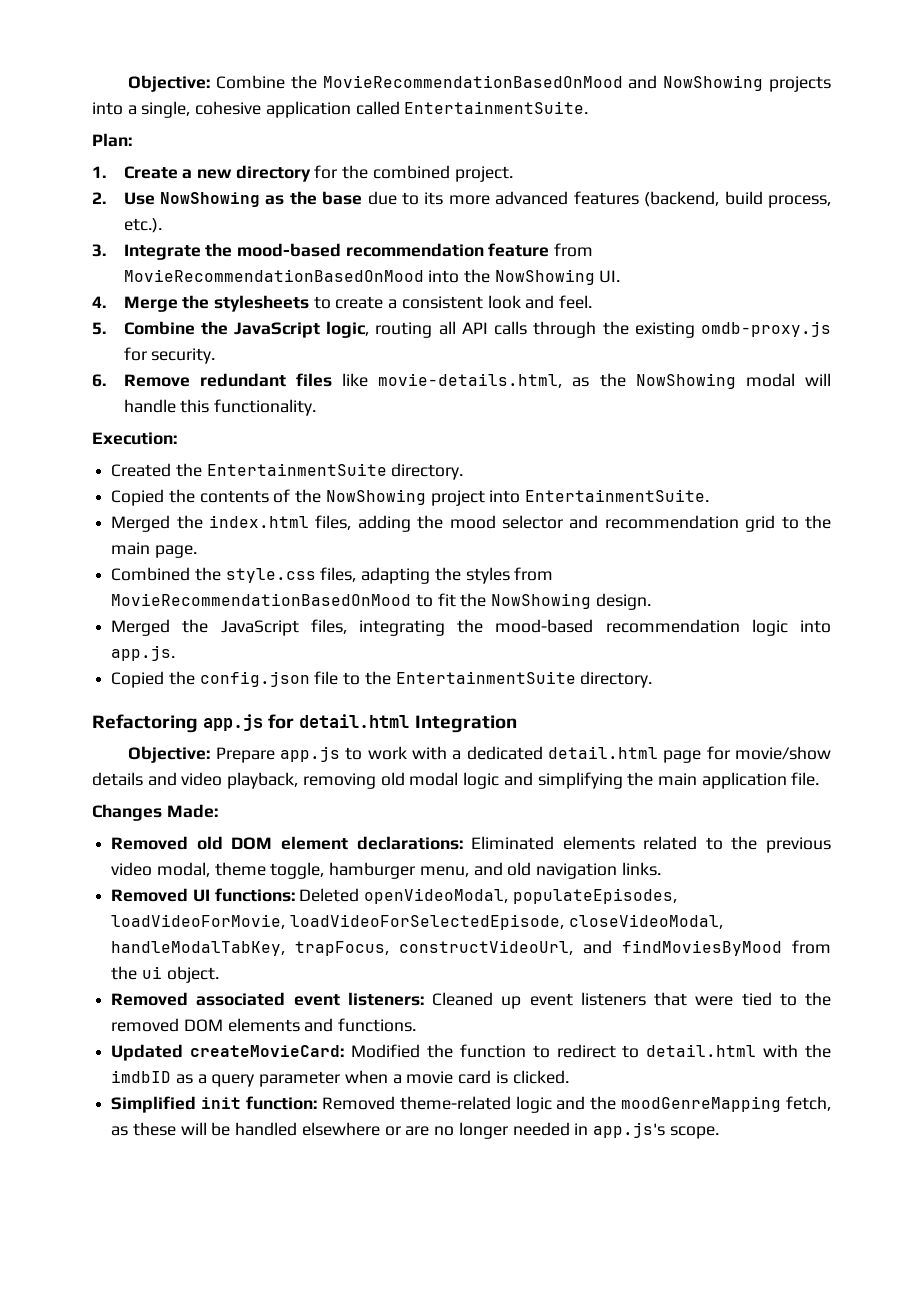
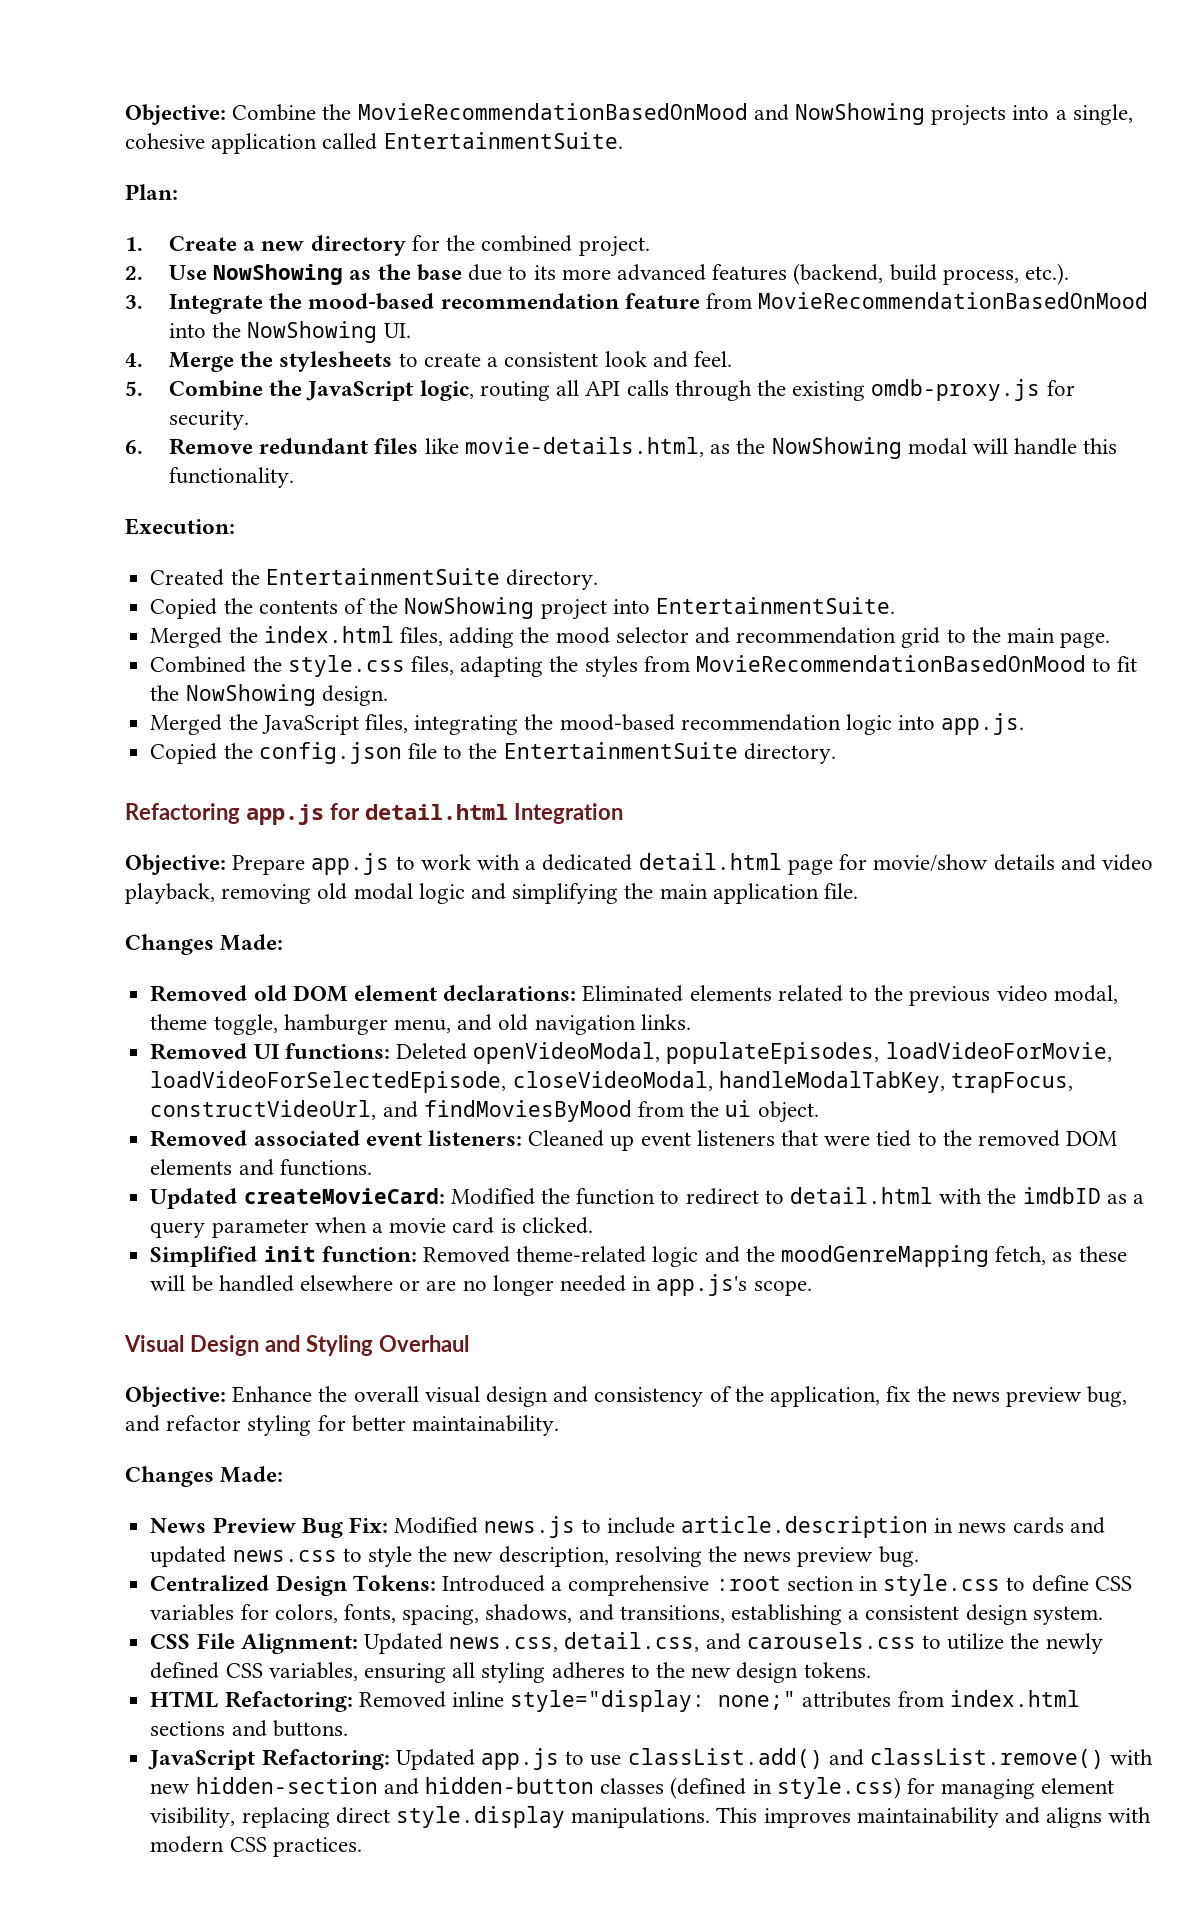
(719, 1132) none -> [124,1335,469,1356] [125,1386,1128,1407] [125,1415,560,1436] [125,1466,284,1487] [150,1516,1105,1538] [150,1546,919,1567] [150,1574,1132,1596] [150,1604,1103,1625] [150,1632,1103,1654] [150,1662,871,1683] [150,1690,1080,1712] [150,1720,348,1737] [148,1748,1154,1770] [150,1777,1115,1799] [150,1806,1152,1828] [150,1836,362,1857] // Visual Design and Styling Overhaul // Objective: Enhance the overall visual design and consistency of the application, fix the news preview bug, and refactor styling for better maintainability. // Changes Made: // News Preview Bug Fix: Modified news.js to include article.description in news cards and updated news.css to style the new description, resolving the news preview bug. // Centralized Design Tokens: Introduced a comprehensive :root section in style.css to define CSS variables for colors, fonts, spacing, shadows, and transitions, establishing a consistent design system. // CSS File Alignment: Updated news.css, detail.css, and carousels.css to utilize the newly defined CSS variables, ensuring all styling adheres to the new design tokens. // HTML Refactoring: Removed inline style="display: none;" attributes from index.html sections and buttons. // JavaScript Refactoring: Updated app.js to use classList.add() and classList.remove() with new hidden-section and hidden-button classes (defined in style.css) for managing element visibility, replacing direct style.display manipulations. This improves maintainability and aligns with modern CSS practices.

